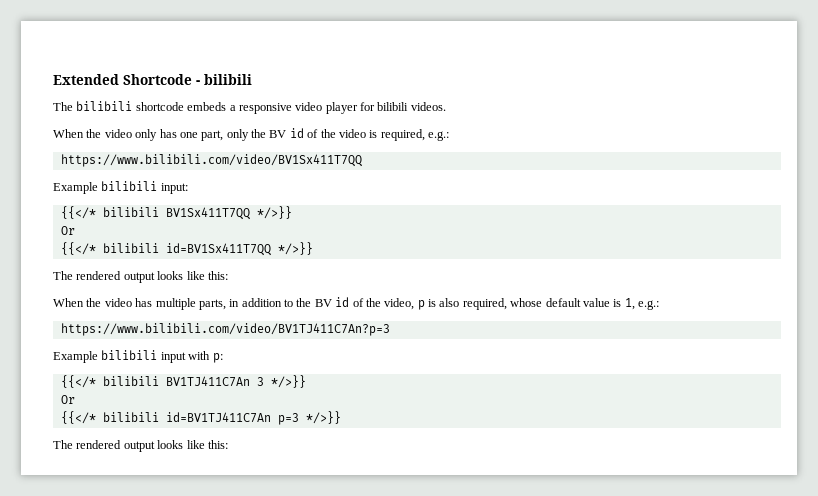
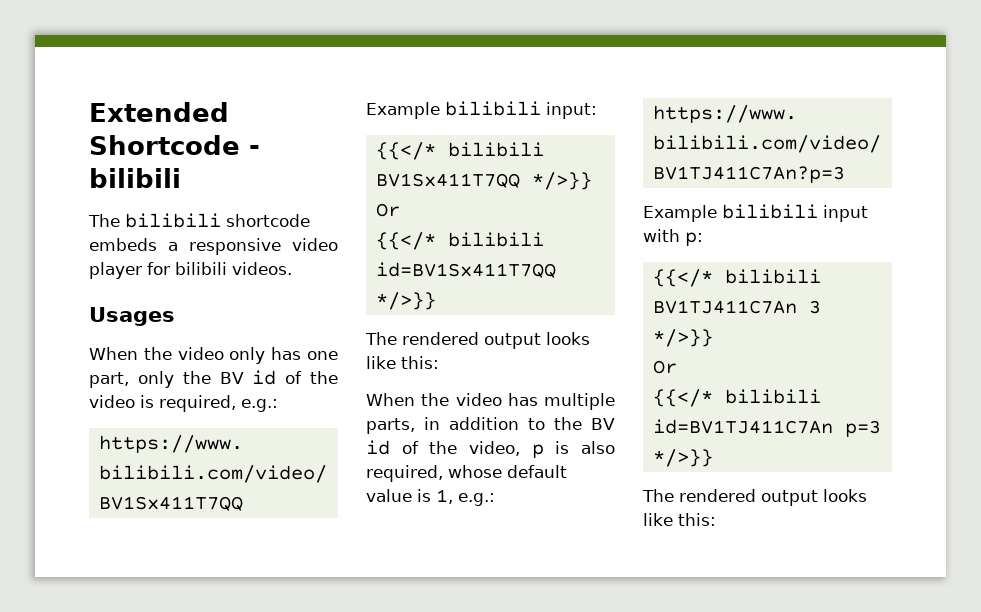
(446, 106) none -> [89,307,175,326] // Usages

